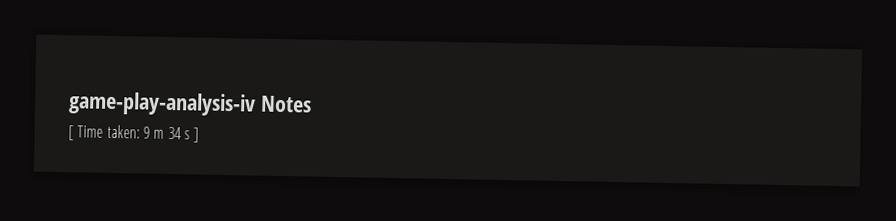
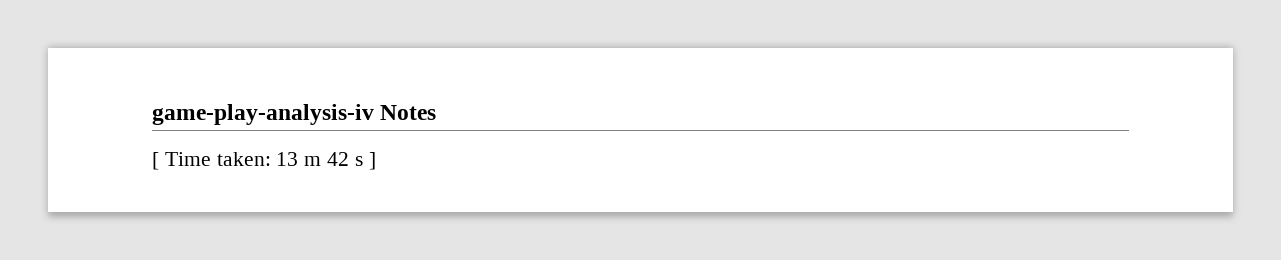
[142,126,182,140] 9 m 34 -> [276,152,350,166] 13 m 42

